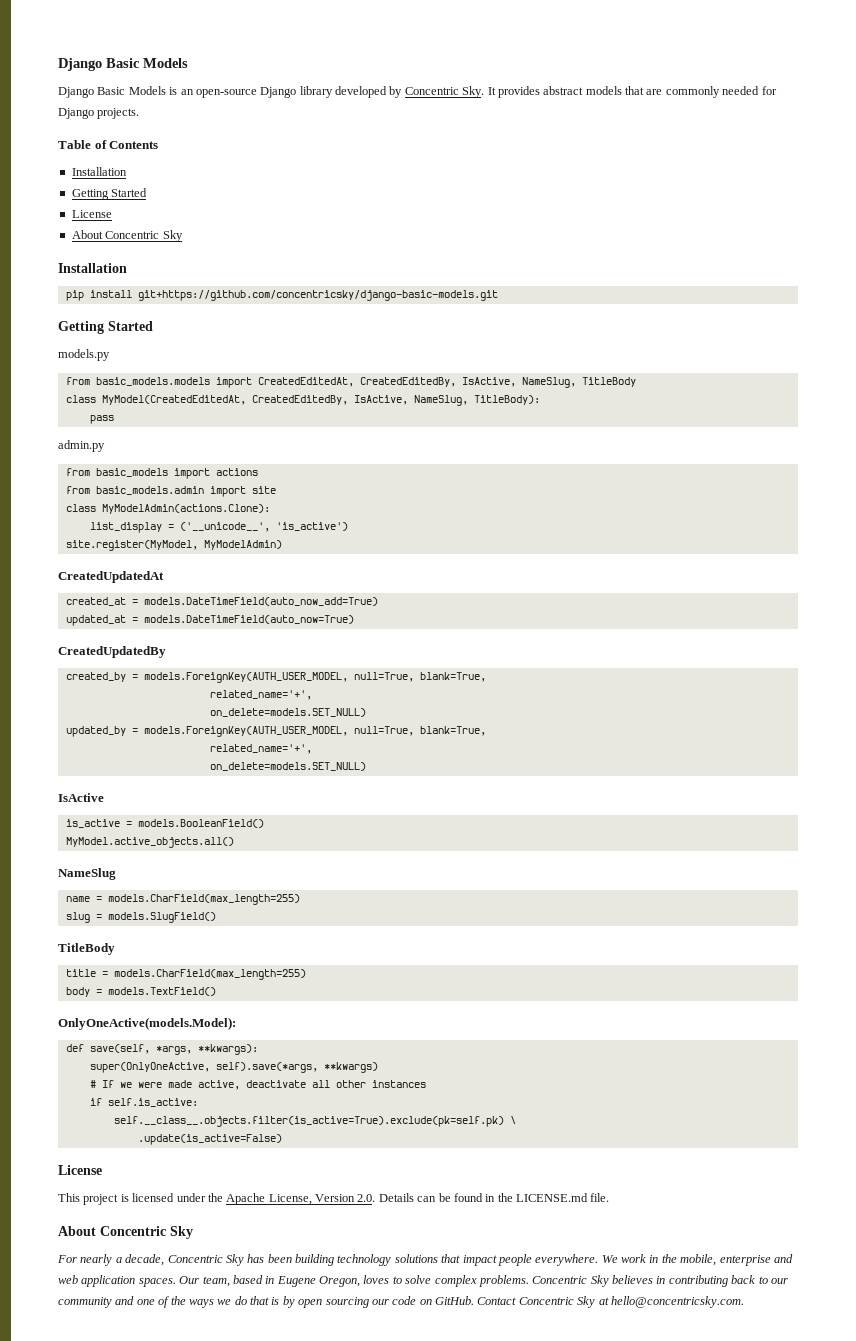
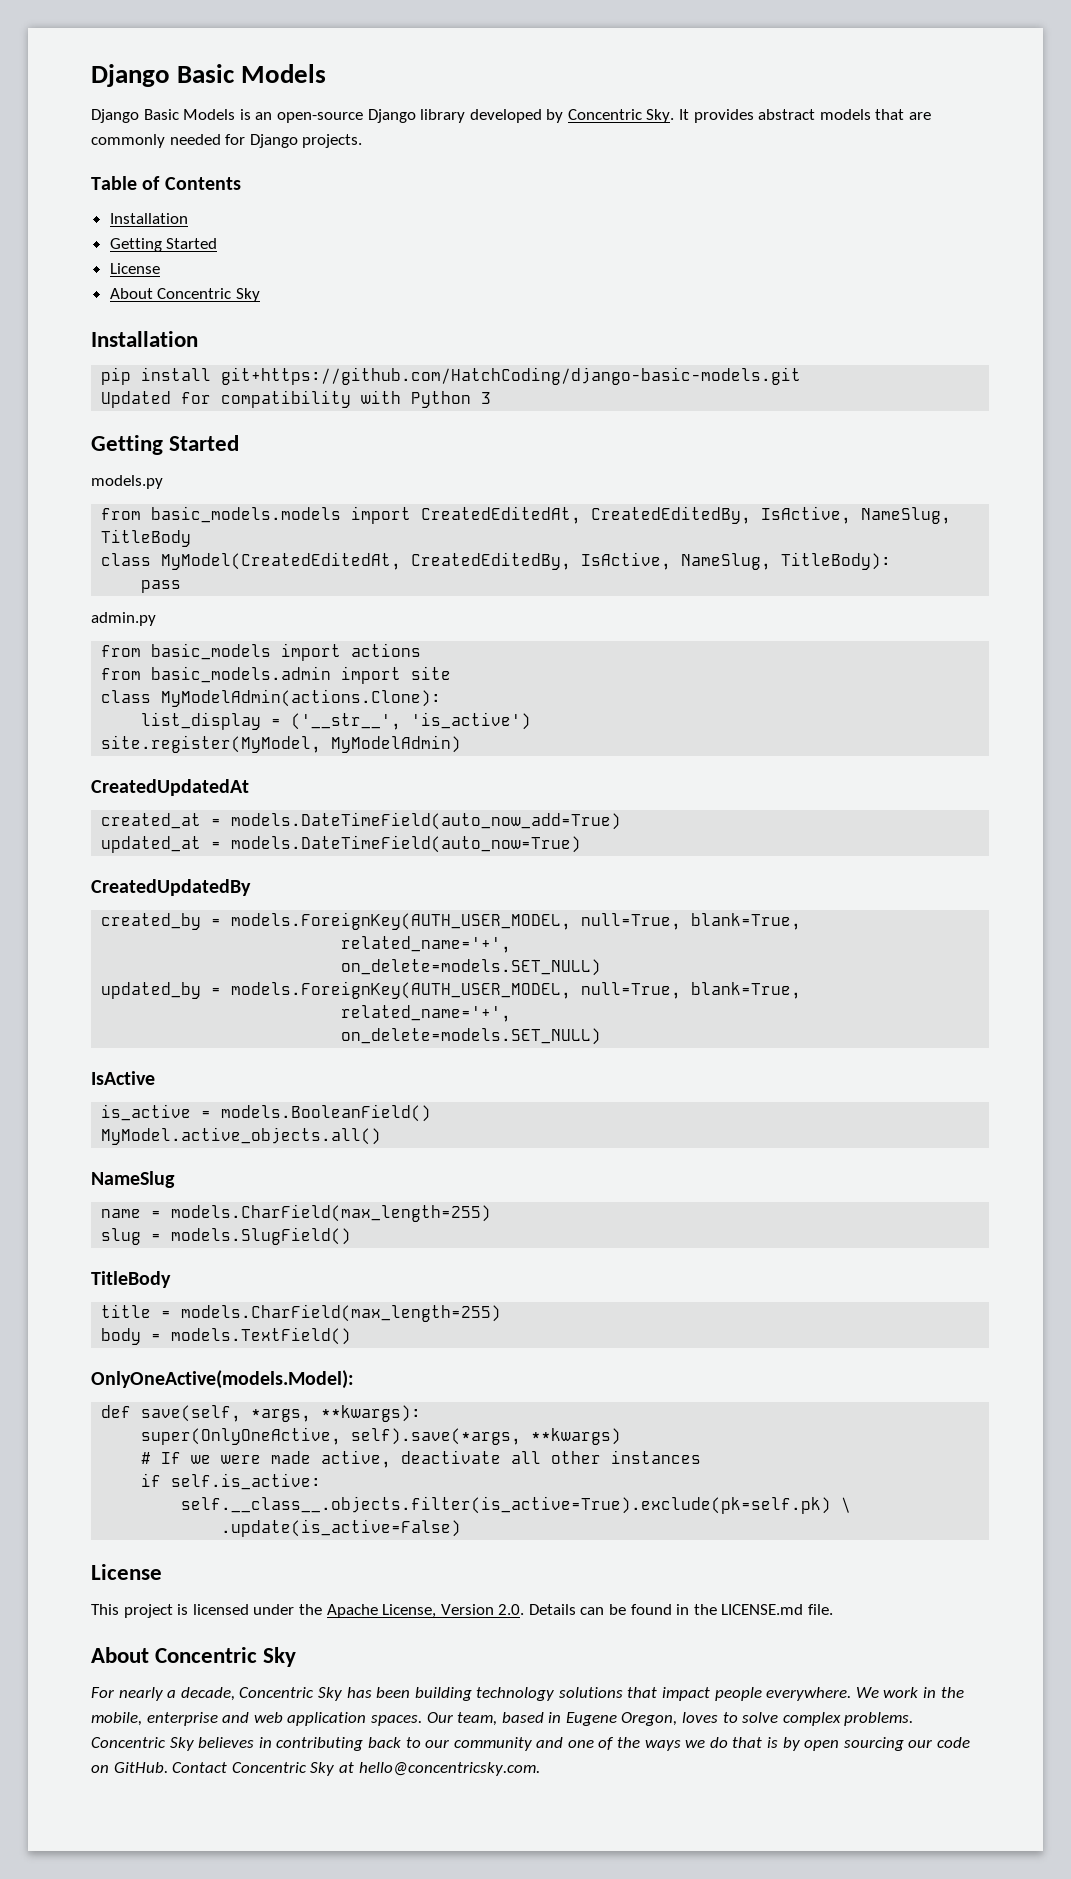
[137,290,498,301] git+https://github.com/concentricsky/django-basic-models.git -> [221,367,802,385] [101,390,492,408] git+https://github.com/HatchCoding/django-basic-models.git // Updated for compatibility with Python 3
[179,522,270,532] ('__unicode__', -> [291,713,402,730] ('__str__',

